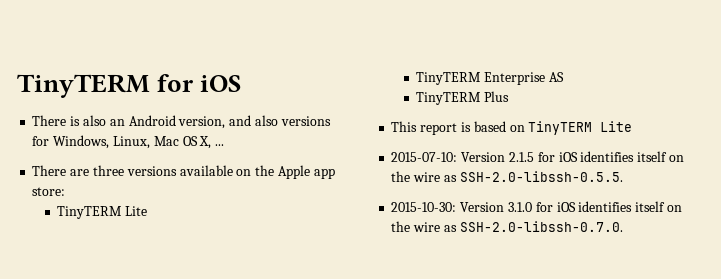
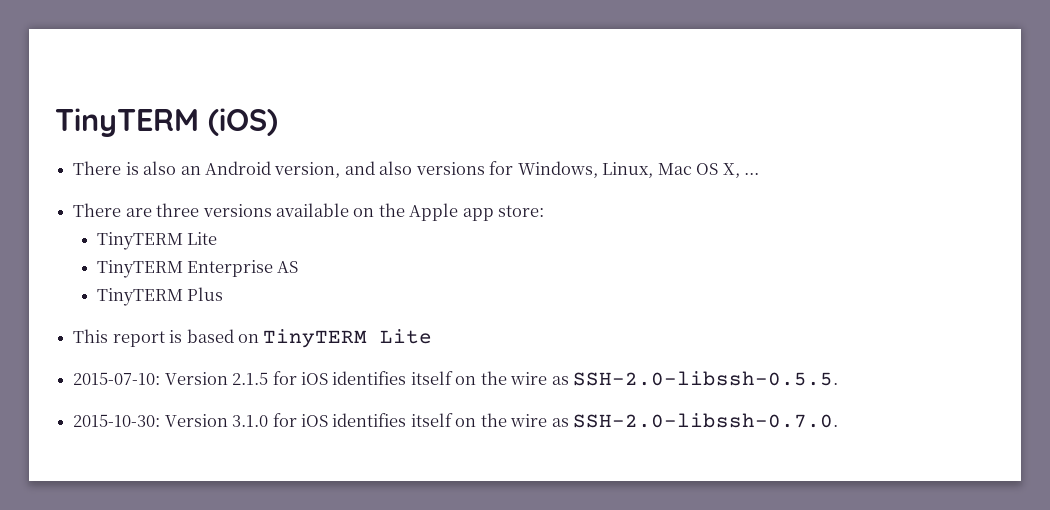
[17,74,242,98] TinyTERM for iOS -> [55,108,278,137] TinyTERM (iOS)

